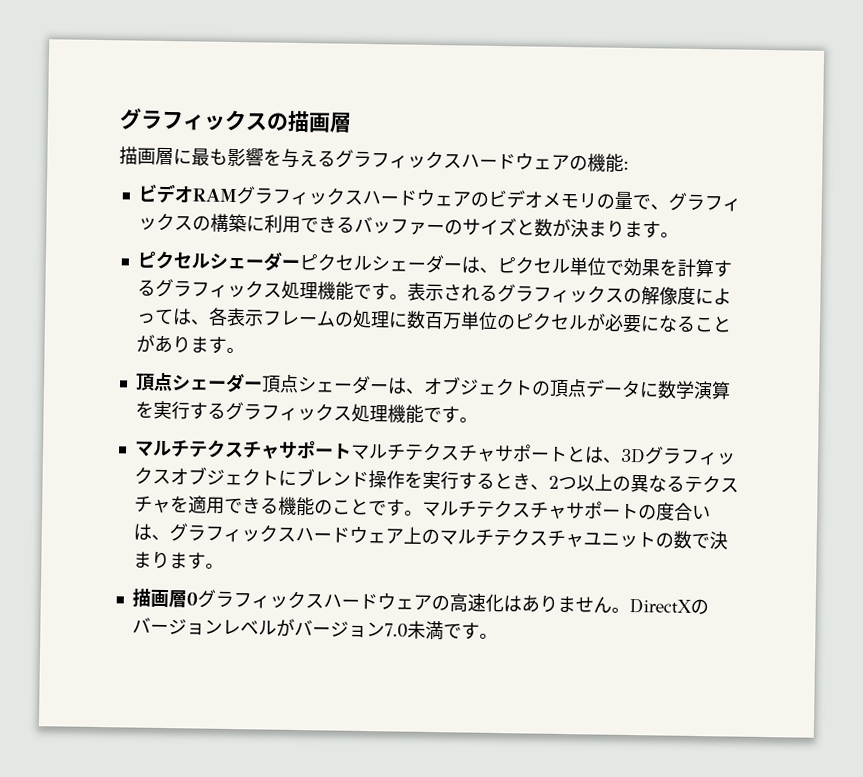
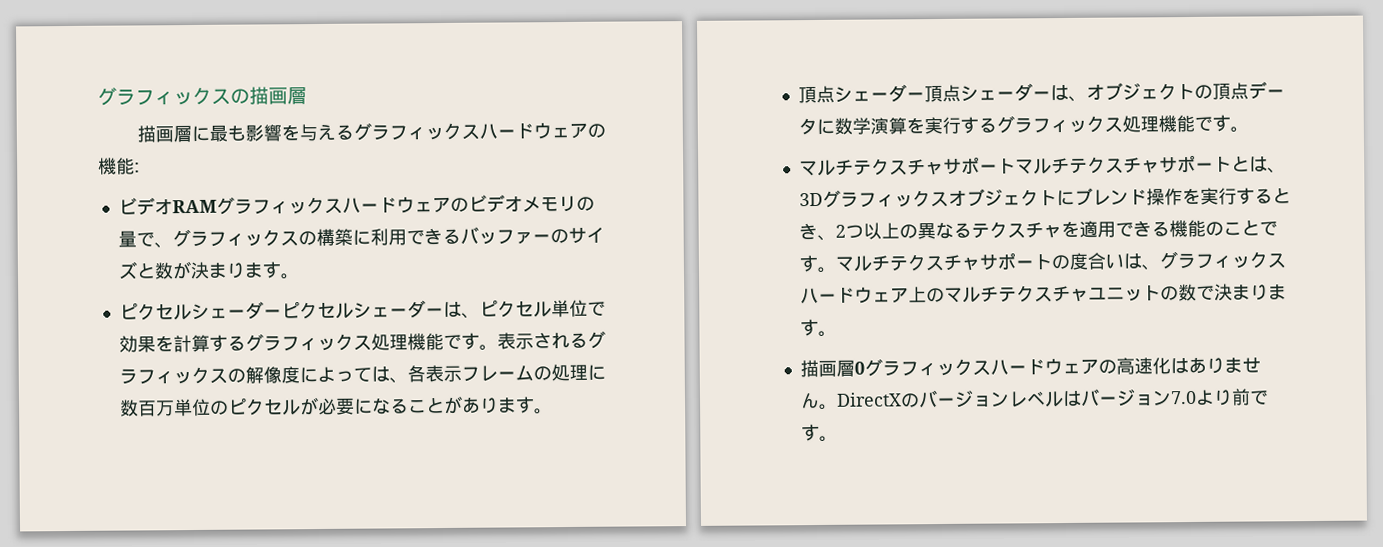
[275,618,295,637] が -> [1061,390,1082,407] は
[406,620,444,641] 未満 -> [1194,388,1251,406] より前

